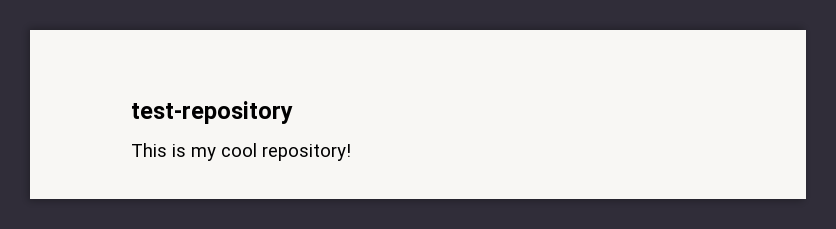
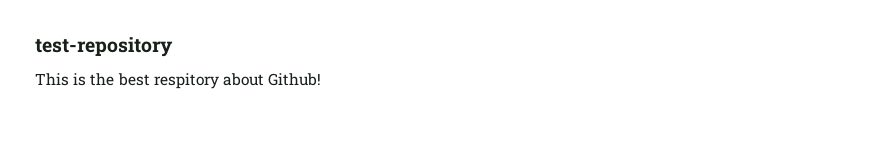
[191,143,351,161] my cool repository! -> [90,73,322,89] the best respitory about Github!

